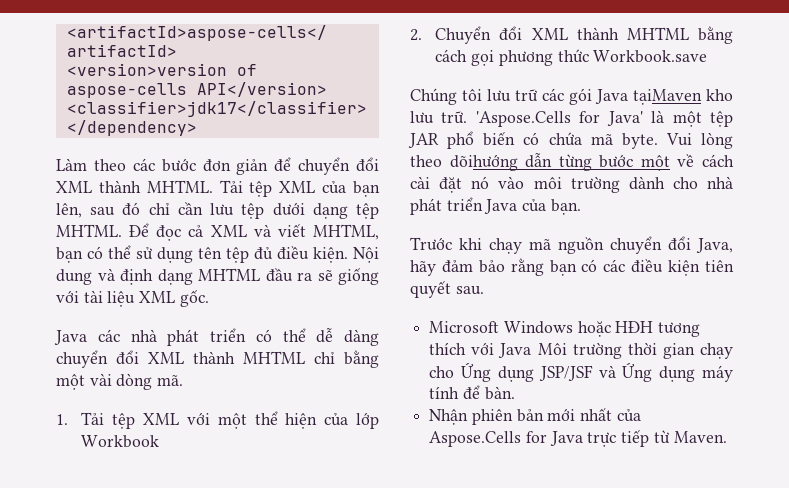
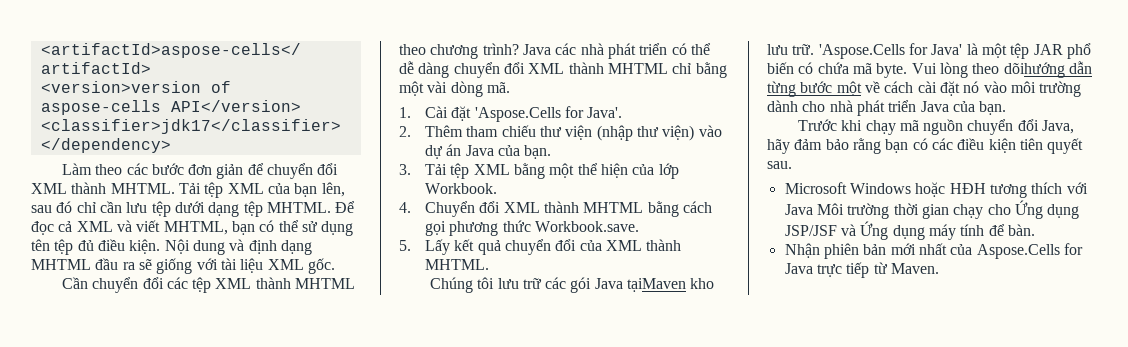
(209, 298) none -> [61,277,356,293] [399,43,519,59] Cần chuyển đổi các tệp XML thành MHTML theo chương trình?
[81,412,210,429] Tải tệp XML với -> [424,106,623,122] [399,125,722,141] [424,144,552,159] [399,163,545,179] Cài đặt 'Aspose.Cells for Java'. // 2. Thêm tham chiếu thư viện (nhập thư viện) vào dự án Java của bạn. // 3. Tải tệp XML bằng
[81,435,160,448] [410,29,422,41] Workbook // 2. -> [424,183,497,194] [399,202,411,213] Workbook. // 4.
[593,50,708,63] Workbook.save -> [534,221,639,232] [399,239,682,255] [424,259,489,270] Workbook.save. // 5. Lấy kết quả chuyển đổi của XML thành MHTML.

